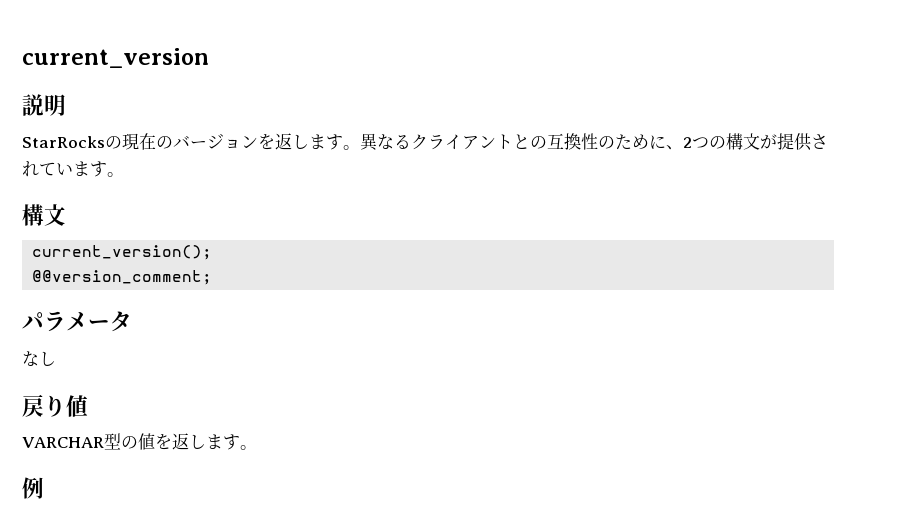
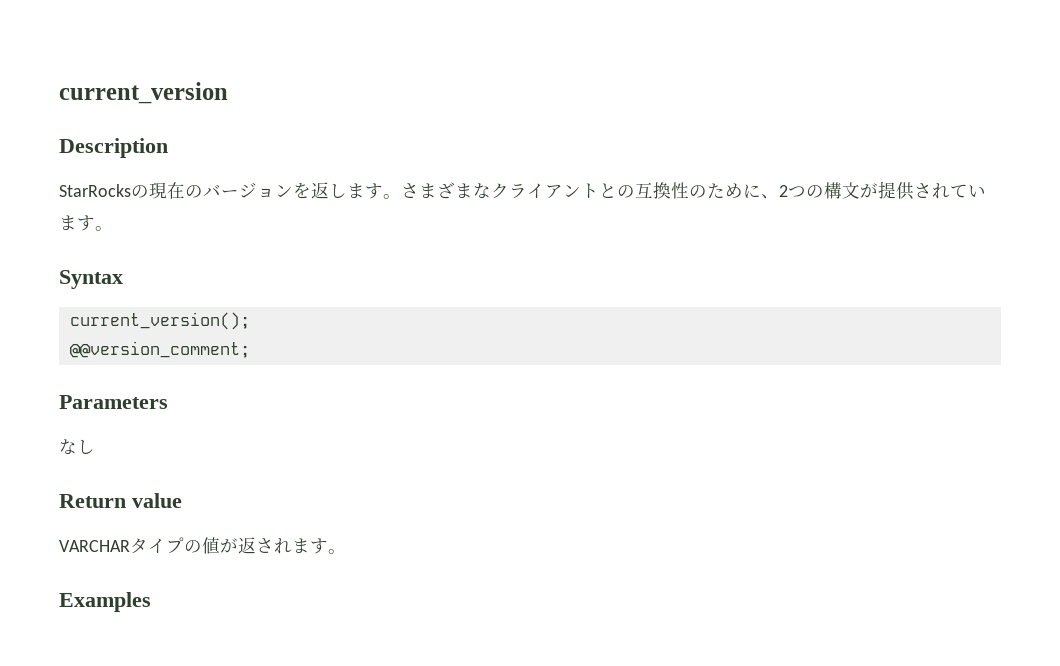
[22,94,66,116] 説明 -> [59,138,168,158] Description
[360,133,411,151] 異なる -> [401,182,491,199] さまざまな
[22,204,66,226] 構文 -> [59,270,123,289] Syntax
[22,311,132,332] パラメータ -> [59,395,168,409] Parameters
[22,394,88,417] 戻り値 -> [59,493,182,508] Return value
[103,433,257,450] [22,477,44,499] 型の値を返します。 // 例 -> [130,537,346,554] [59,592,151,612] タイプの値が返されます。 // Examples

